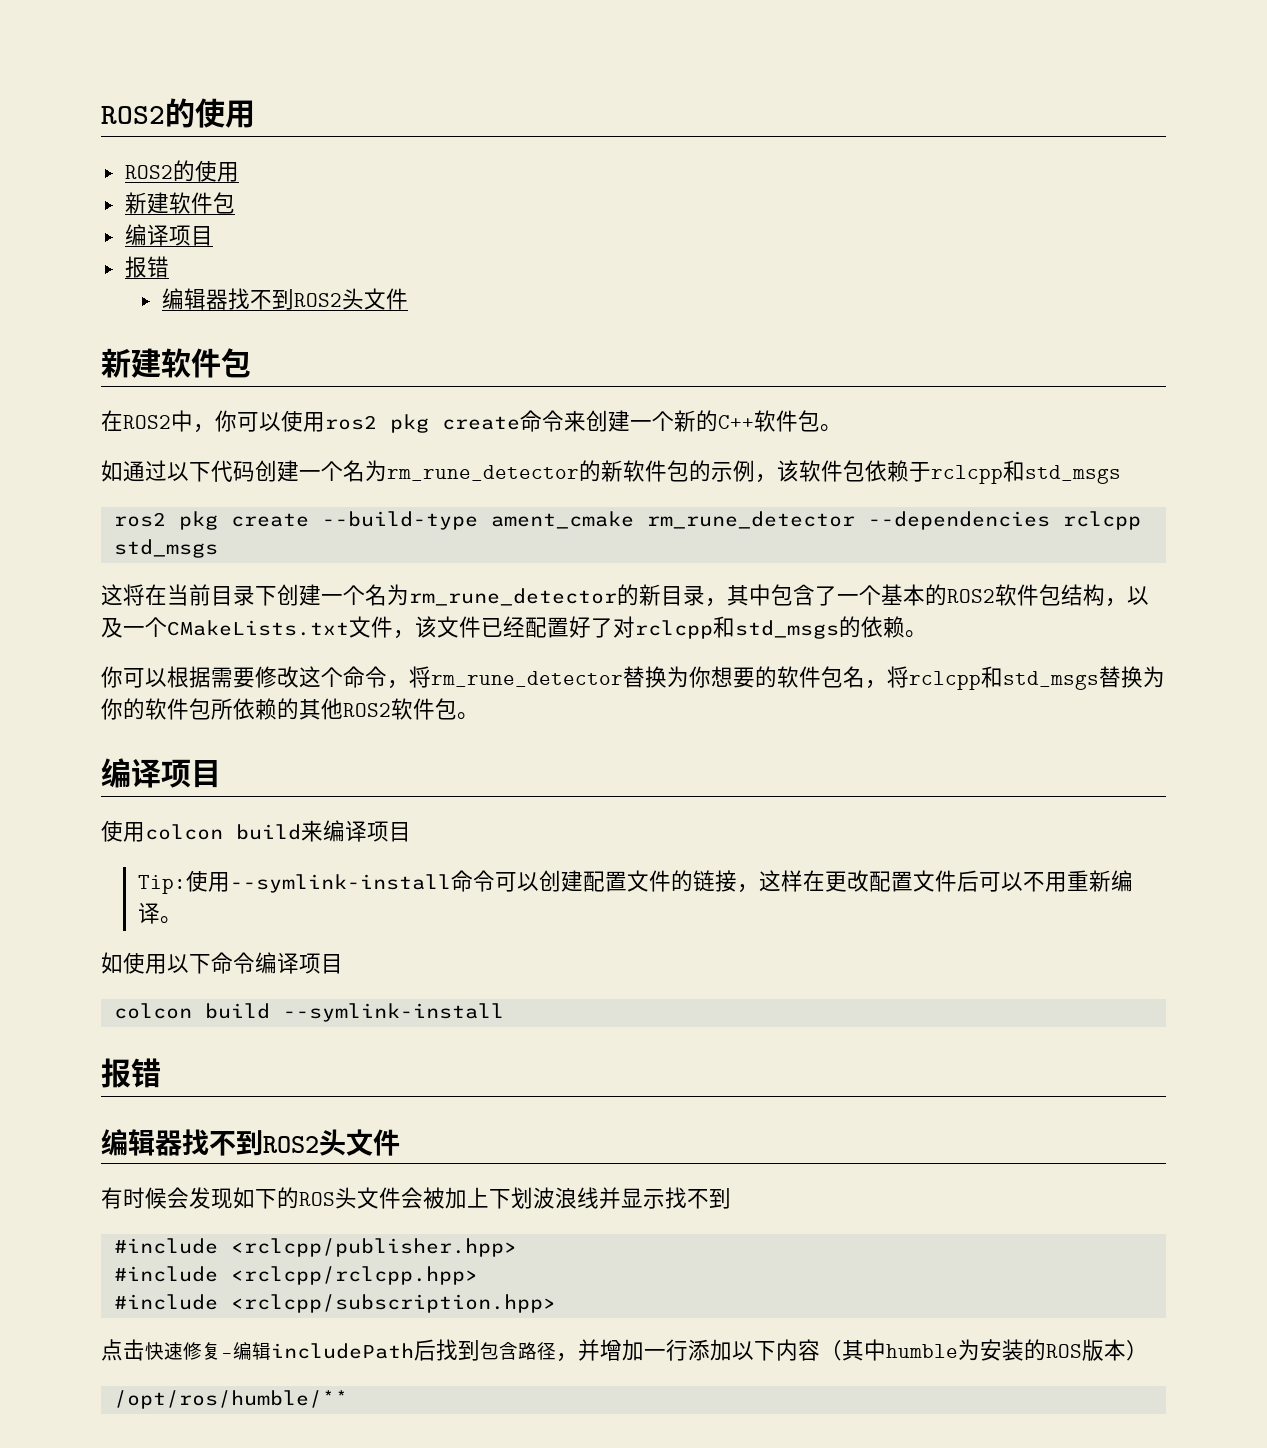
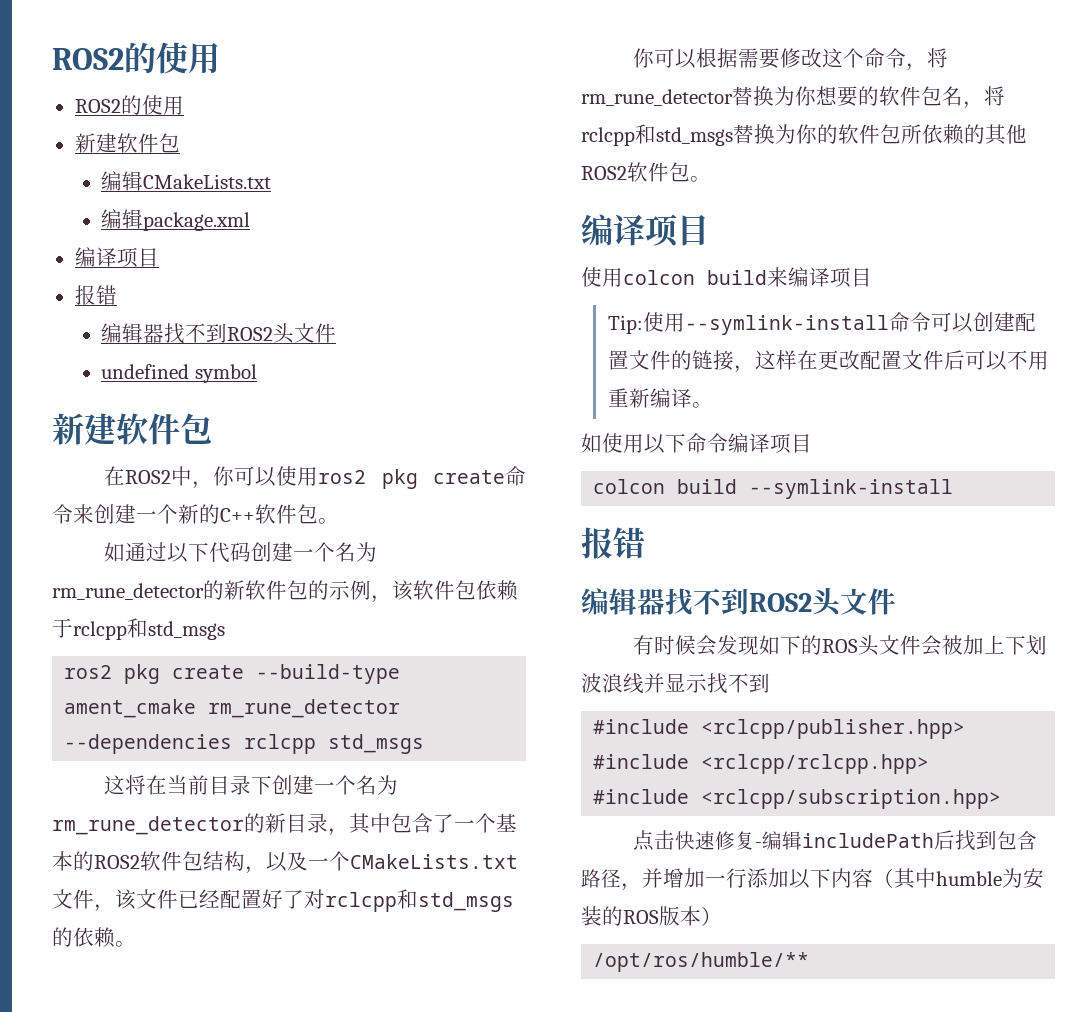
(235, 203) none -> [101,171,272,191] [101,209,251,231] // 编辑CMakeLists.txt // 编辑package.xml
(408, 299) none -> [101,364,257,383] // undefined symbol

